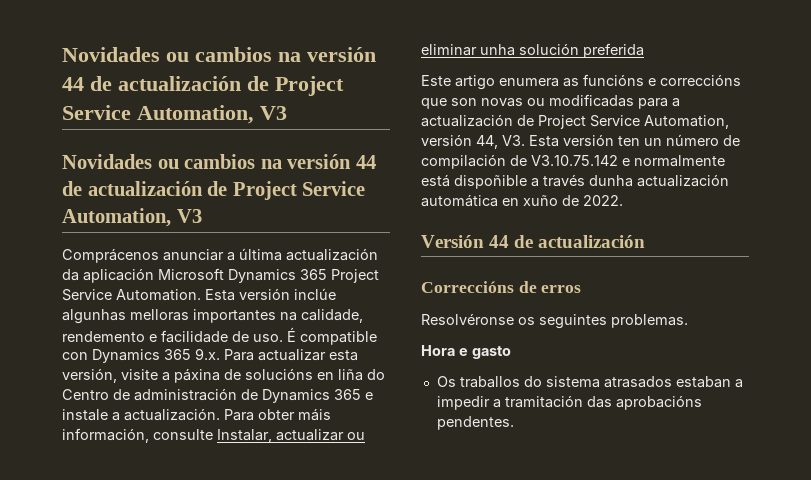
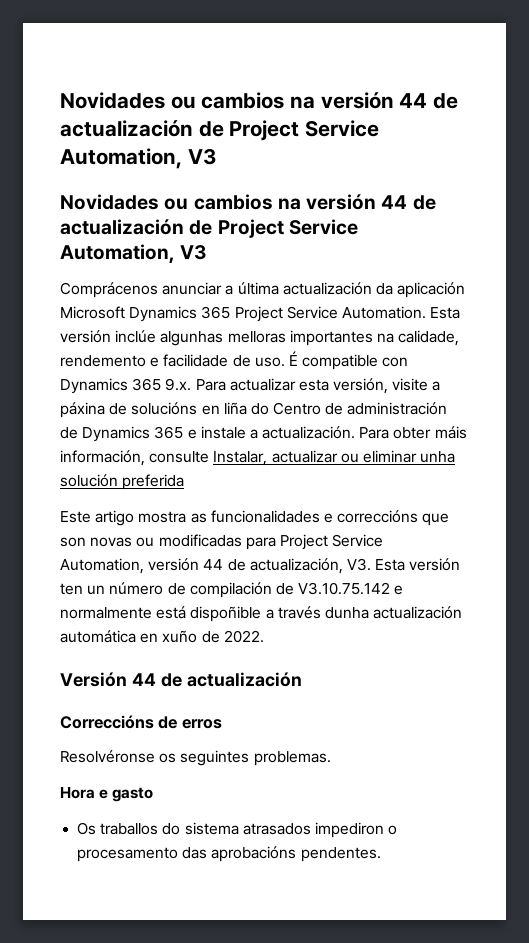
[499,74,644,87] enumera as funcións -> [138,510,320,523] mostra as funcionalidades
[672,98,680,107] [421,114,534,127] a actualización de -> (276, 543) none
[476,135,498,149] 44, -> [203,558,343,574] 44 de actualización,
[675,376,743,388] [436,395,583,410] estaban a impedir a tramitación -> [314,822,398,838] [77,847,179,862] impediron o procesamento

